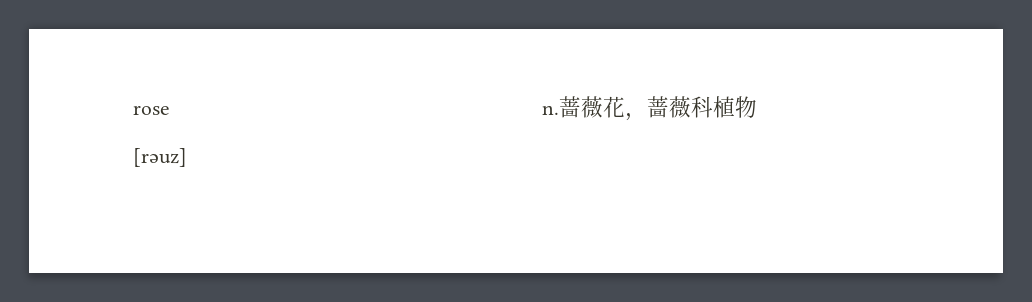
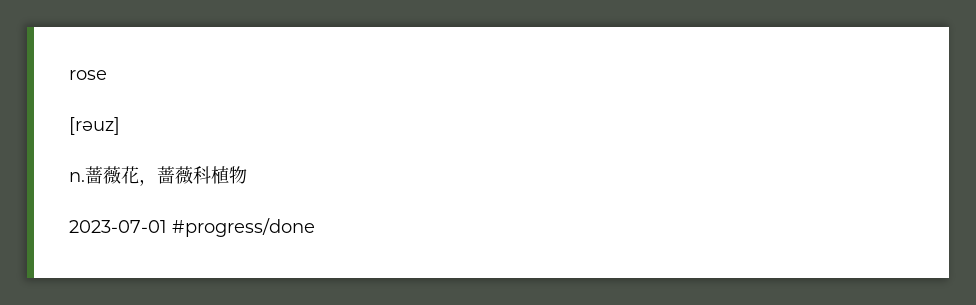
(757, 107) none -> [69,218,315,237] // 2023-07-01 #progress/done

